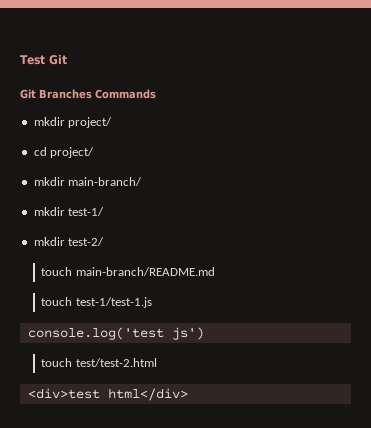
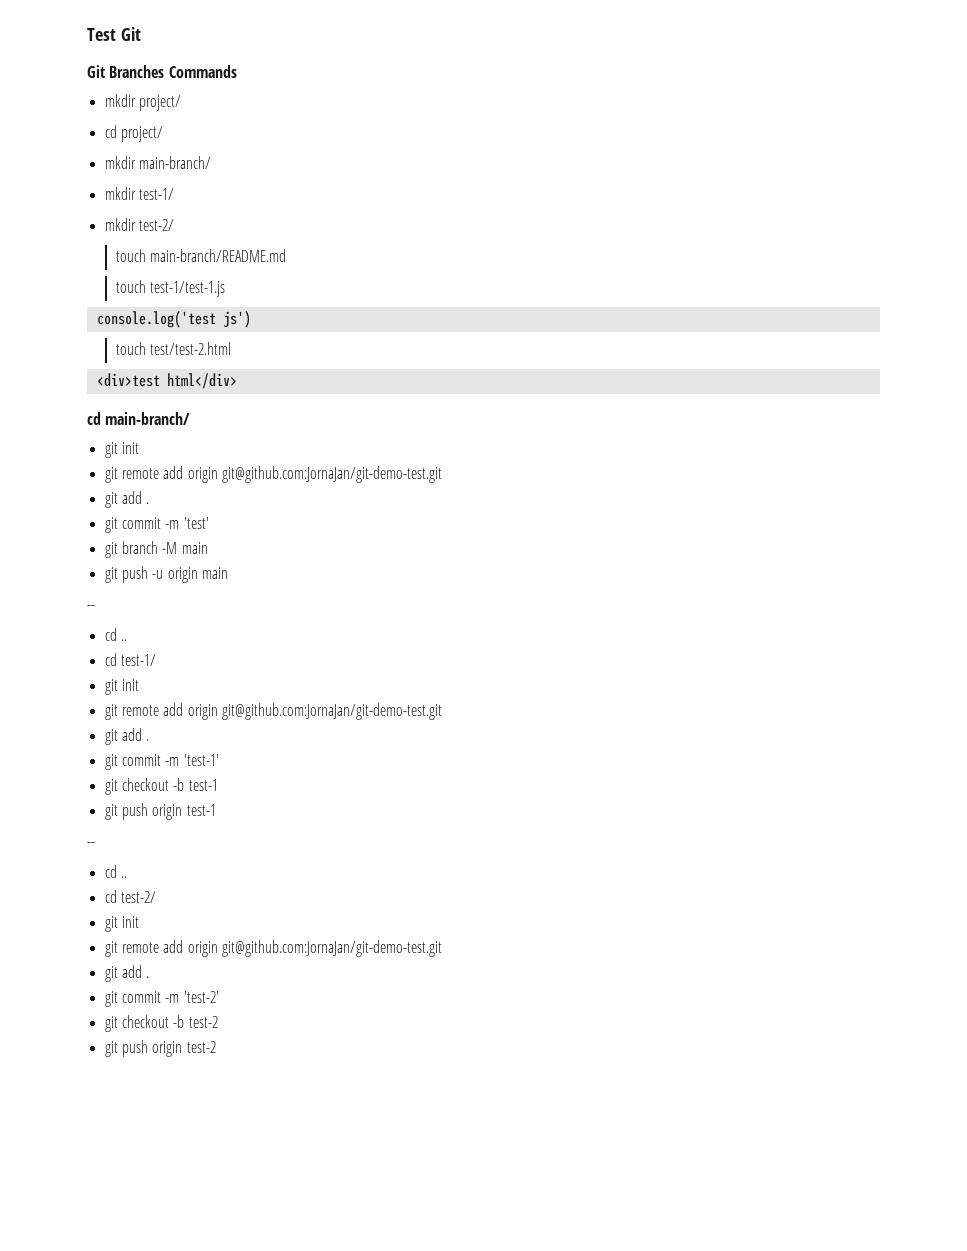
(188, 394) none -> [87,412,191,425] [104,442,139,458] [104,466,442,483] [104,491,150,508] [104,517,209,533] [104,541,208,558] [104,566,228,583] [87,605,95,610] [104,628,127,641] [104,653,156,666] [104,679,139,695] [104,703,442,720] [104,728,150,745] [104,754,219,770] [104,778,218,795] [104,803,216,820] [87,842,95,847] [104,865,127,878] [104,890,156,903] [104,916,139,932] [104,940,442,957] [104,965,150,982] [104,991,219,1007] [104,1015,218,1032] [104,1040,216,1057] // cd main-branch/ // git init // git remote add origin git@github.com:JornaJan/git-demo-test.git // git add . // git commit -m 'test' // git branch -M main // git push -u origin main // -- // cd .. // cd test-1/ // git init // git remote add origin git@github.com:JornaJan/git-demo-test.git // git add . // git commit -m 'test-1' // git checkout -b test-1 // git push origin test-1 // -- // cd .. // cd test-2/ // git init // git remote add origin git@github.com:JornaJan/git-demo-test.git // git add . // git commit -m 'test-2' // git checkout -b test-2 // git push origin test-2

